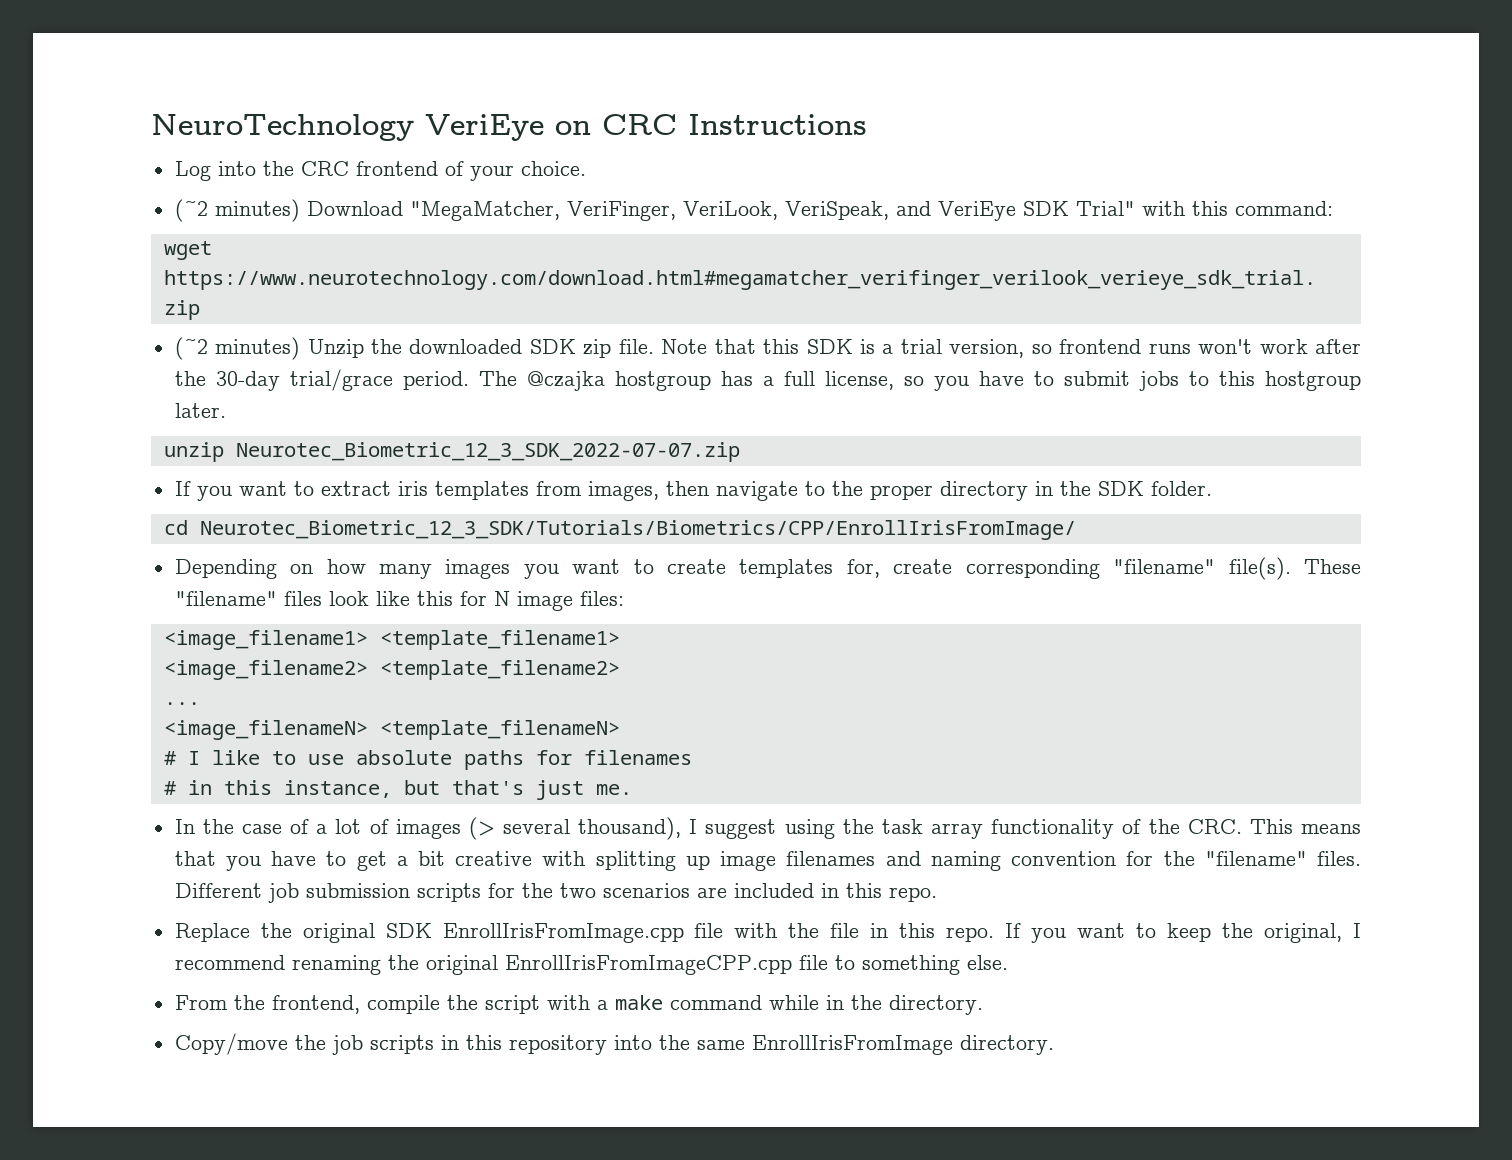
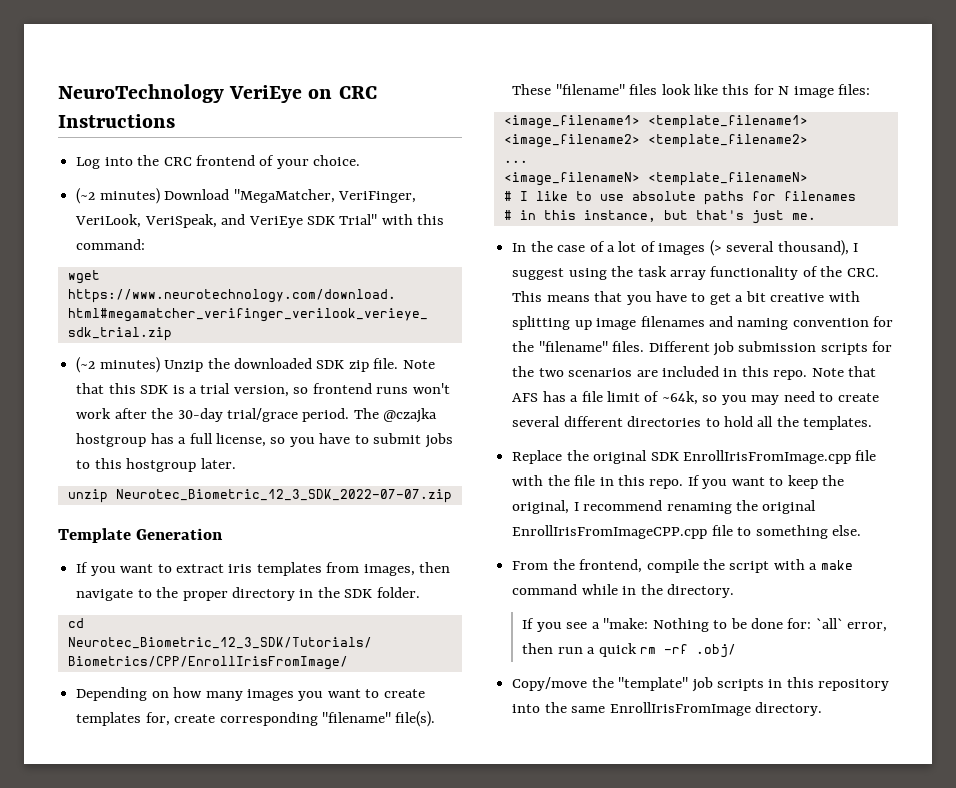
(740, 452) none -> [58,528,223,543] // Template Generation
(937, 894) none -> [811,366,877,377] [512,391,879,405] [512,416,873,430] Note that AFS has a file limit of ~64k, so you may need to create several different directories to hold all the templates.
(983, 1005) none -> [522,618,888,632] [522,643,737,658] // If you see a "make: Nothing to be done for: `all` error, then run a quick rm -rf .obj/
(326, 1042) none -> [618,677,689,691] "template"

